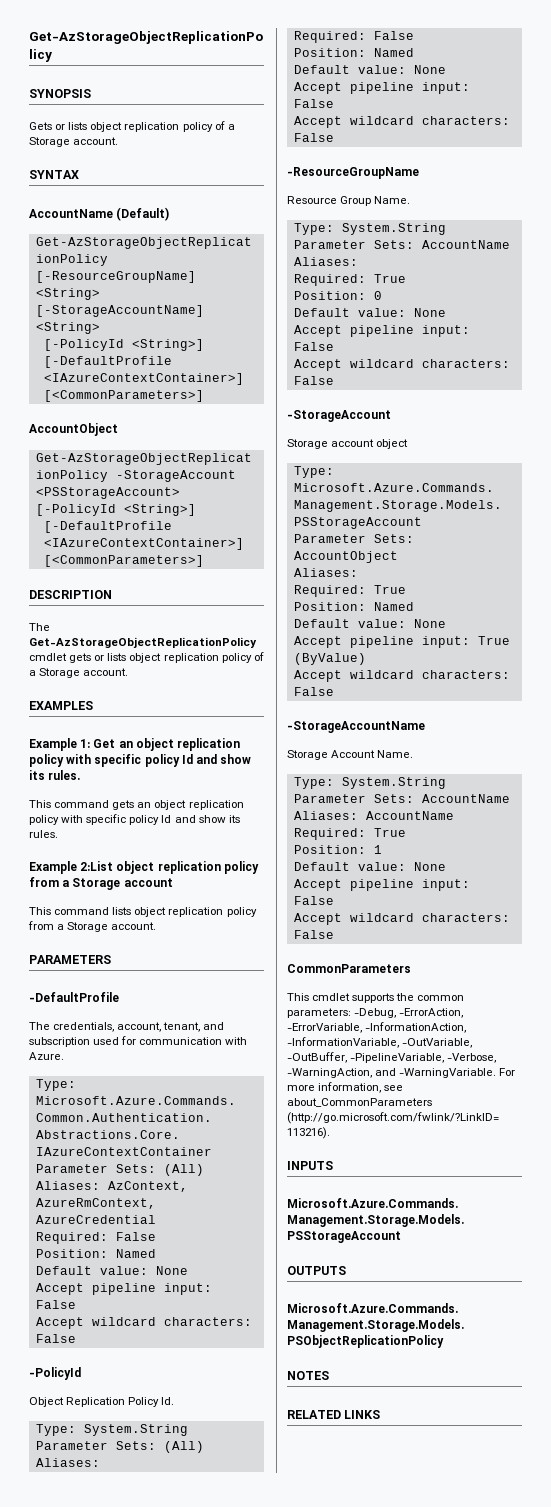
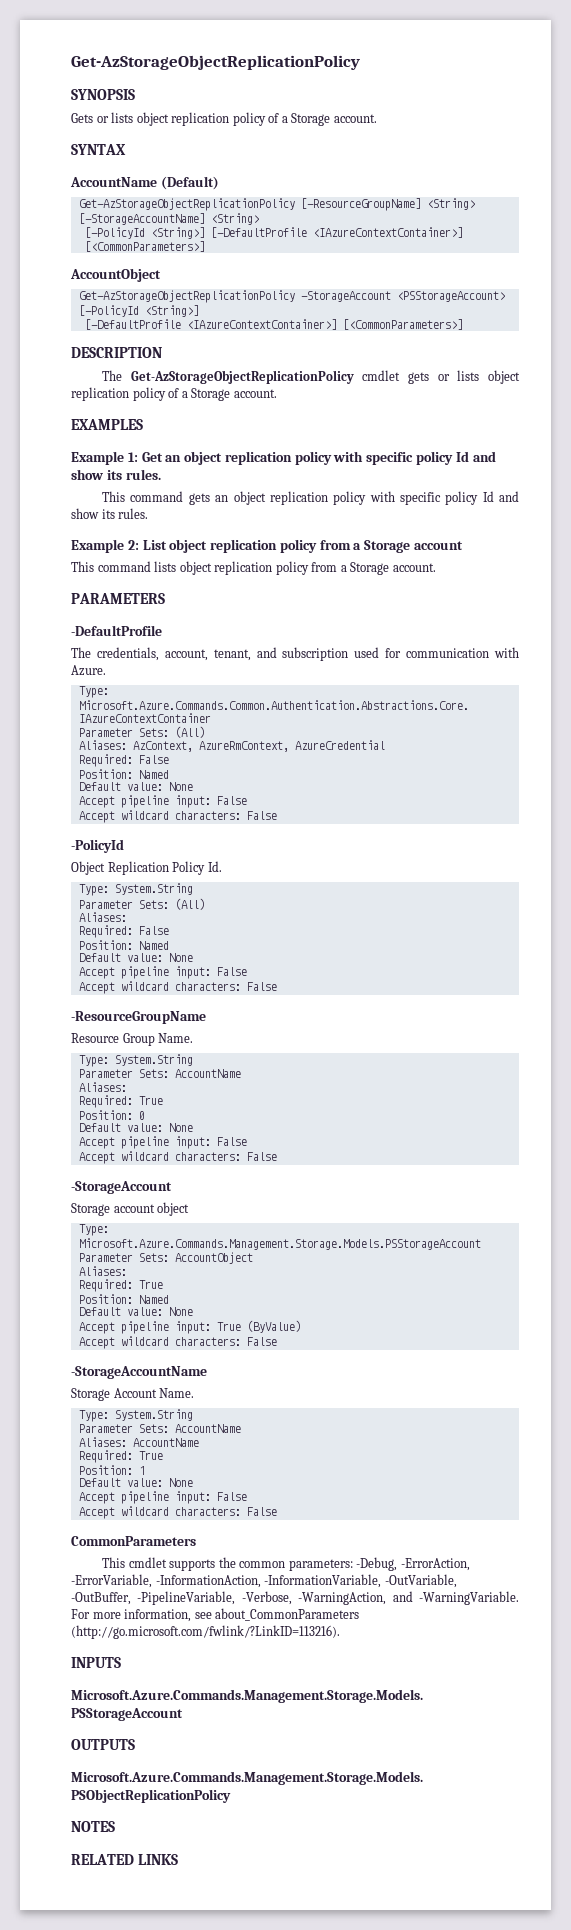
[80,861,114,871] 2:List -> [127,540,167,550] 2: List

